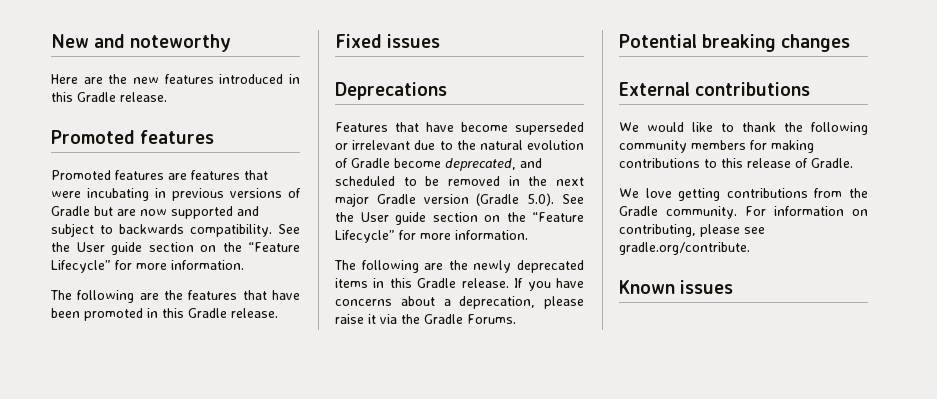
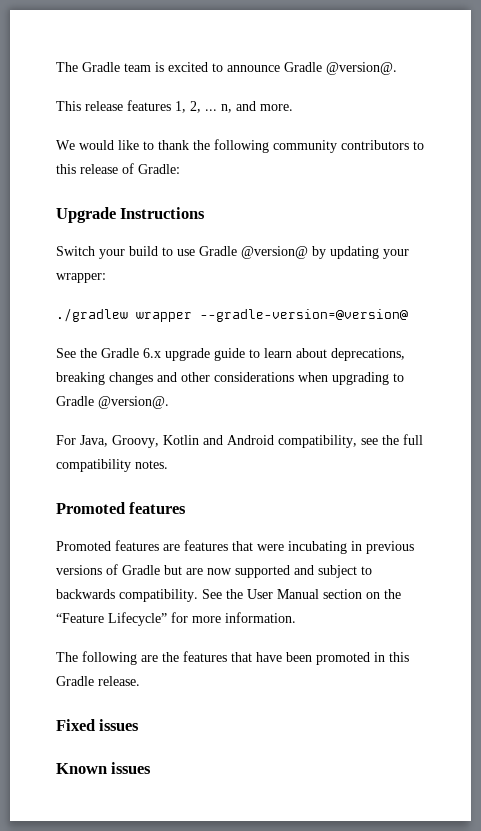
[51,34,232,52] [51,74,300,84] [51,92,167,102] New and noteworthy // Here are the new features introduced in this Gradle release. -> [56,62,397,75] [56,100,293,113] [56,139,424,153] [56,163,180,174] [56,207,206,223] [56,246,409,259] [56,273,106,283] [56,308,408,322] [56,348,405,361] [56,372,404,385] [56,396,169,409] [56,434,423,448] [56,459,168,472] The Gradle team is excited to announce Gradle @version@. // This release features 1, 2, ... n, and more. // We would like to thank the following community contributors to this release of Gradle: // Upgrade Instructions // Switch your build to use Gradle @version@ by updating your wrapper: // ./gradlew wrapper --gradle-version=@version@ // See the Gradle 6.x upgrade guide to learn about deprecations, breaking changes and other considerations when upgrading to Gradle @version@. // For Java, Groovy, Kotlin and Android compatibility, see the full compatibility notes.
[111,242,142,255] guide -> [277,589,319,599] Manual
[335,82,447,100] [335,122,584,135] [335,140,584,150] [335,158,542,171] [335,176,584,186] [335,193,584,207] [335,212,584,225] [335,230,528,243] [334,260,584,273] [335,278,584,291] [335,296,584,309] [335,314,516,324] [619,34,851,52] [619,82,811,96] [619,122,868,135] [619,140,814,153] [619,158,853,168] [619,188,868,201] [619,206,868,219] [619,224,765,237] [619,242,750,255] // Deprecations // Features that have become superseded or irrelevant due to the natural evolution of Gradle become deprecated, and scheduled to be removed in the next major Gradle version (Gradle 5.0). See the User guide section on the “Feature Lifecycle” for more information. // The following are the newly deprecated items in this Gradle release. If you have concerns about a deprecation, please raise it via the Gradle Forums. // Potential breaking changes // External contributions // We would like to thank the following community members for making contributions to this release of Gradle. // We love getting contributions from the Gradle community. For information on contributing, please see gradle.org/contribute. -> (140, 725) none

